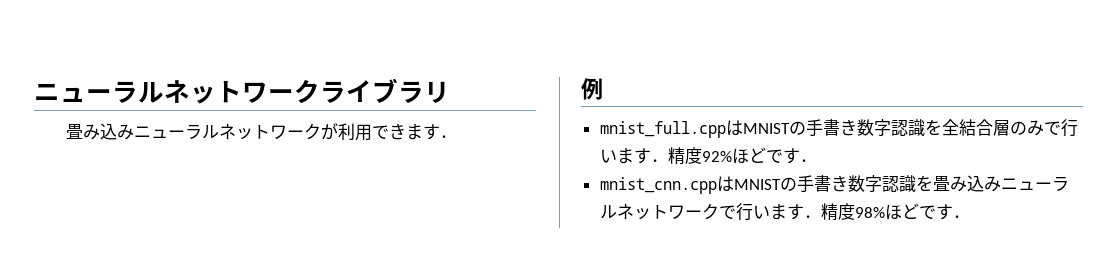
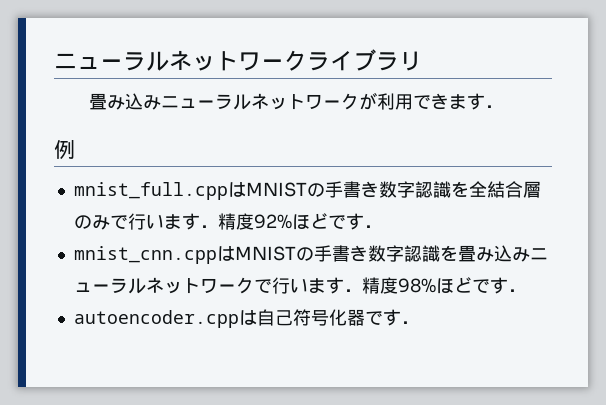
(970, 216) none -> [73,309,419,328] // autoencoder.cppは自己符号化器です．

